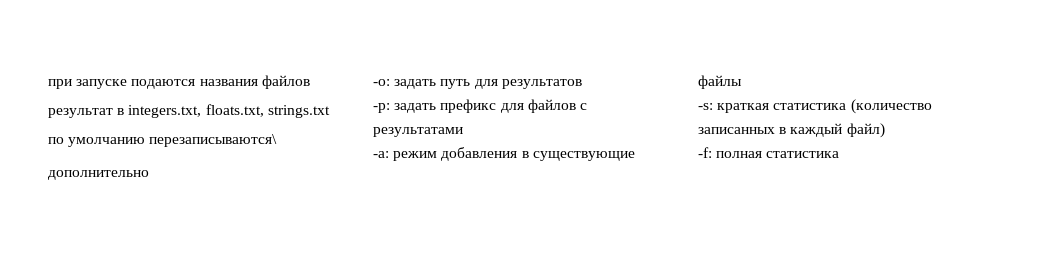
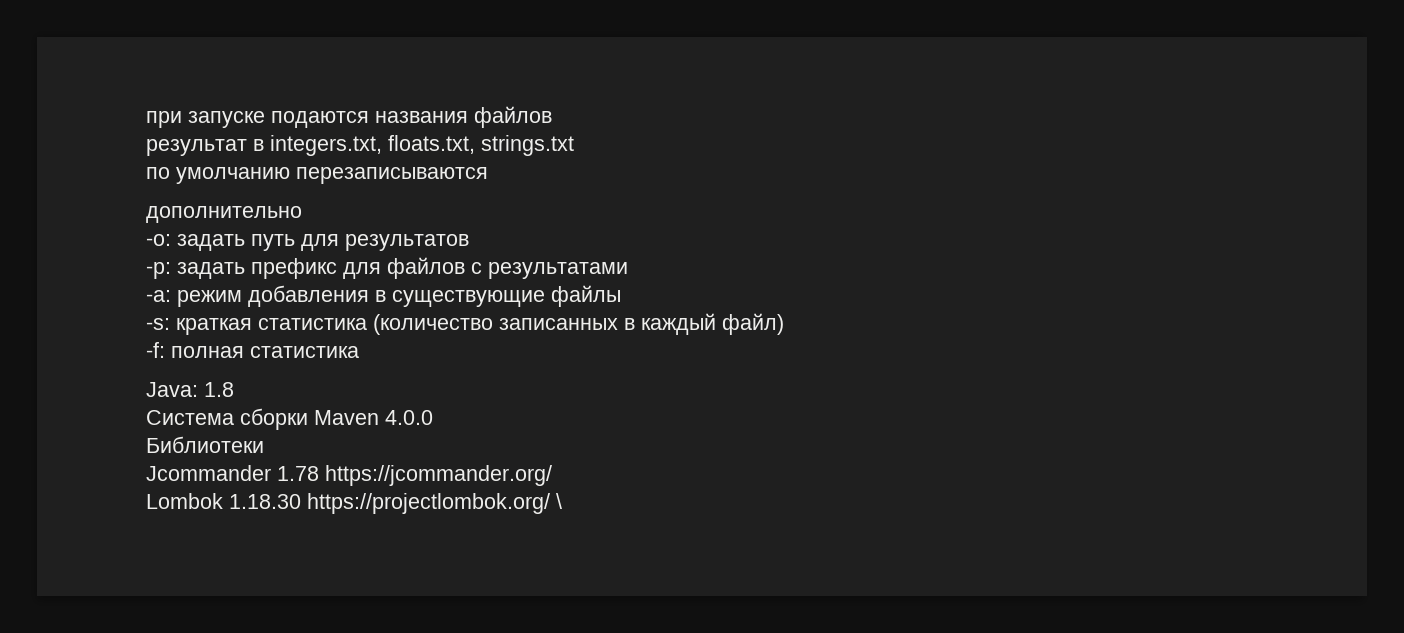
[149,134,278,147] перезаписываются\ -> [296,167,488,184] перезаписываются
(840, 154) none -> [146,382,234,397] [146,408,433,430] [146,436,264,453] [146,465,552,486] [146,493,562,514] // Java: 1.8 // Система сборки Maven 4.0.0 // Библиотеки // Jcommander 1.78 https://jcommander.org/ // Lombok 1.18.30 https://projectlombok.org/ \

